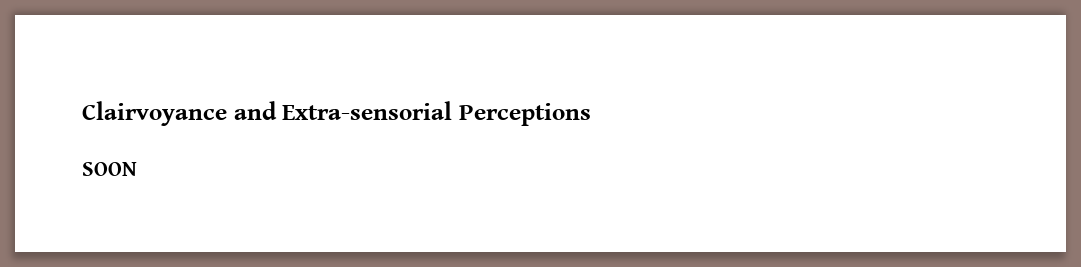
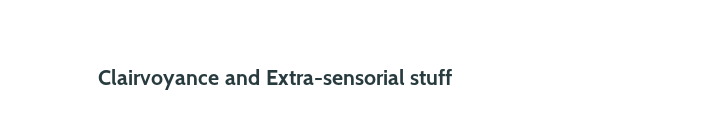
[458,103,591,126] [82,162,137,176] Perceptions // SOON -> [410,69,453,85] stuff

